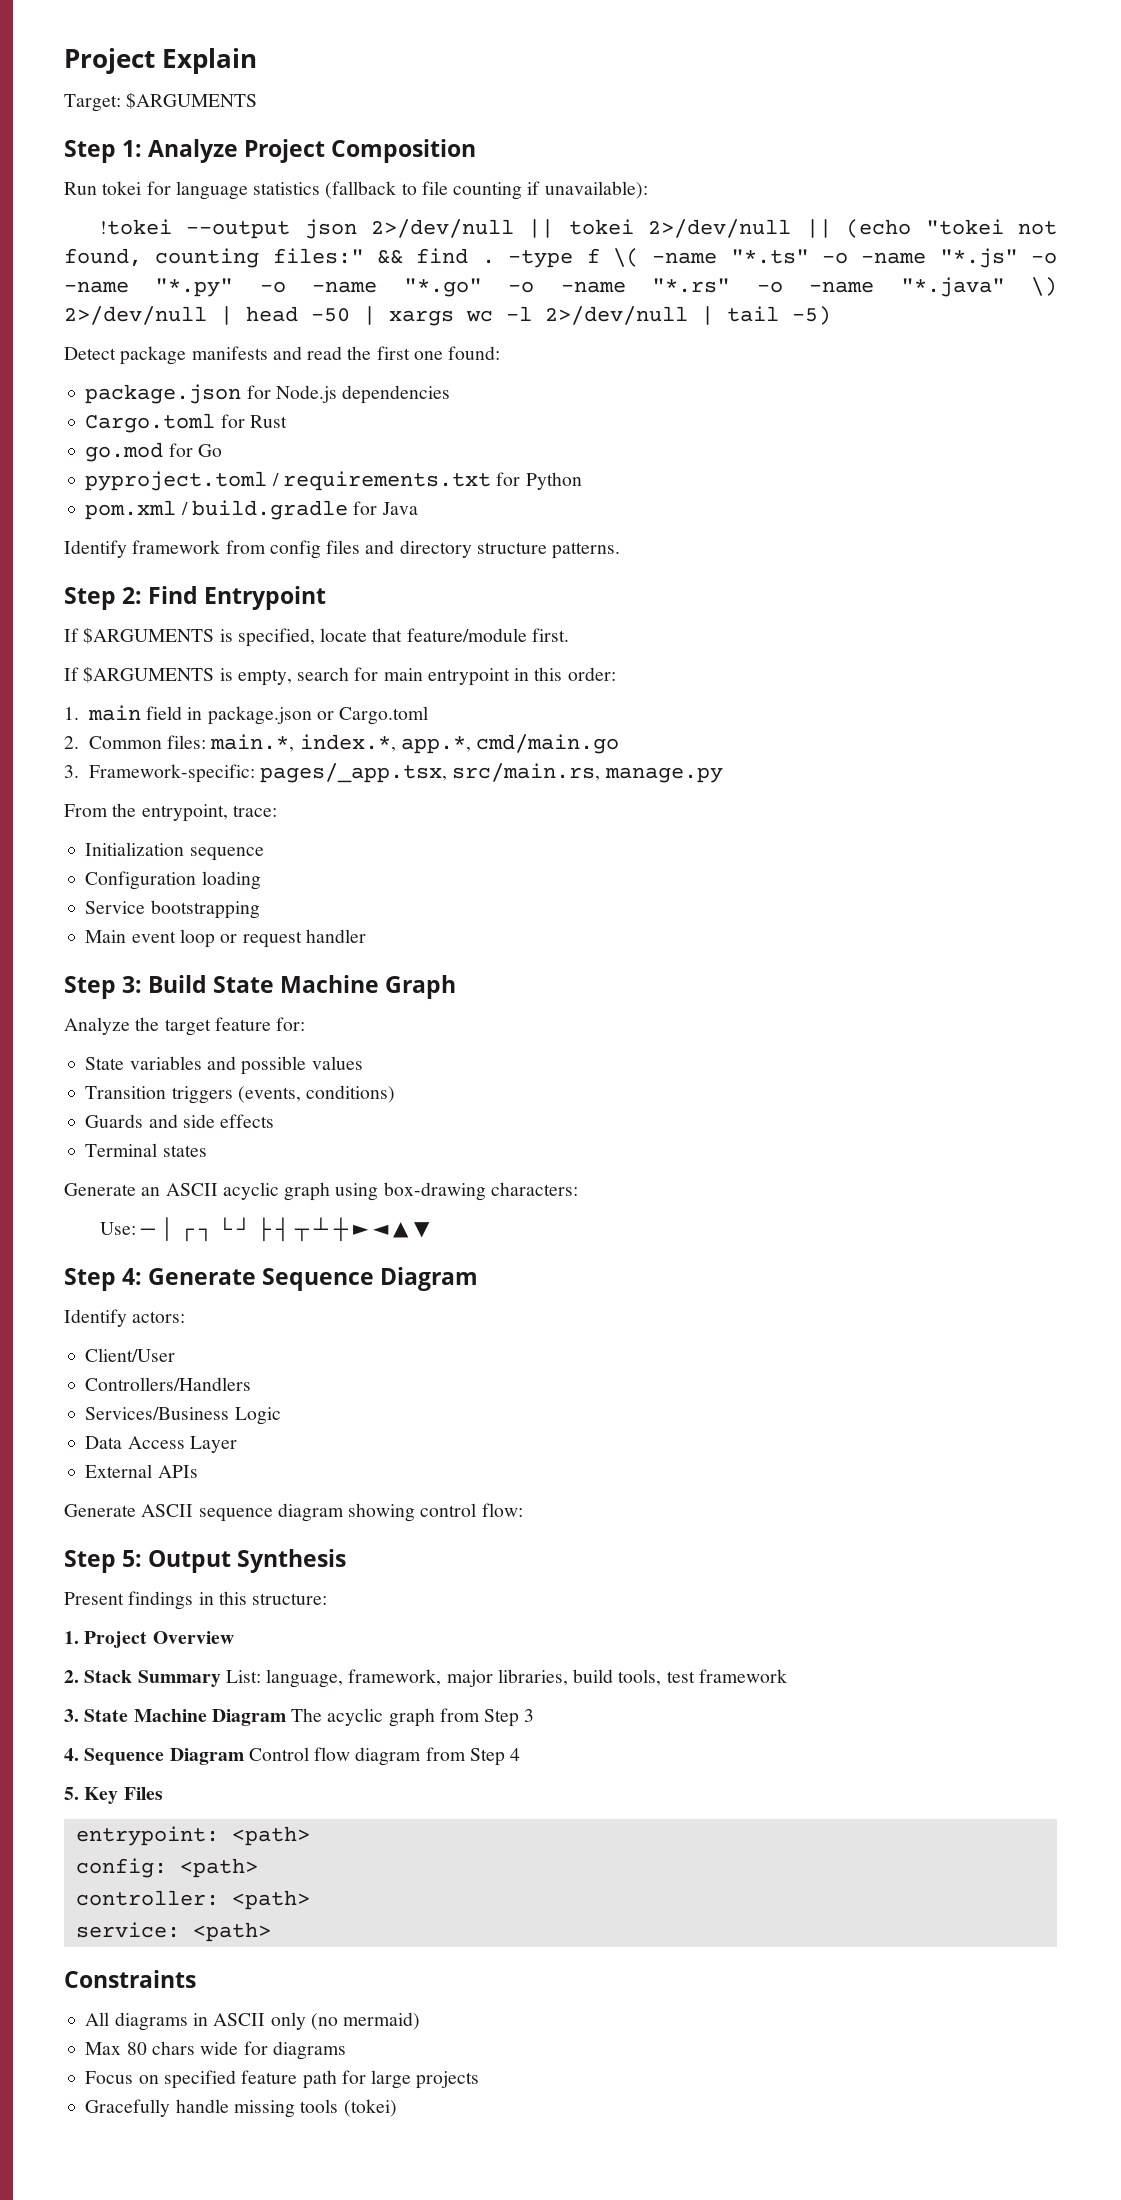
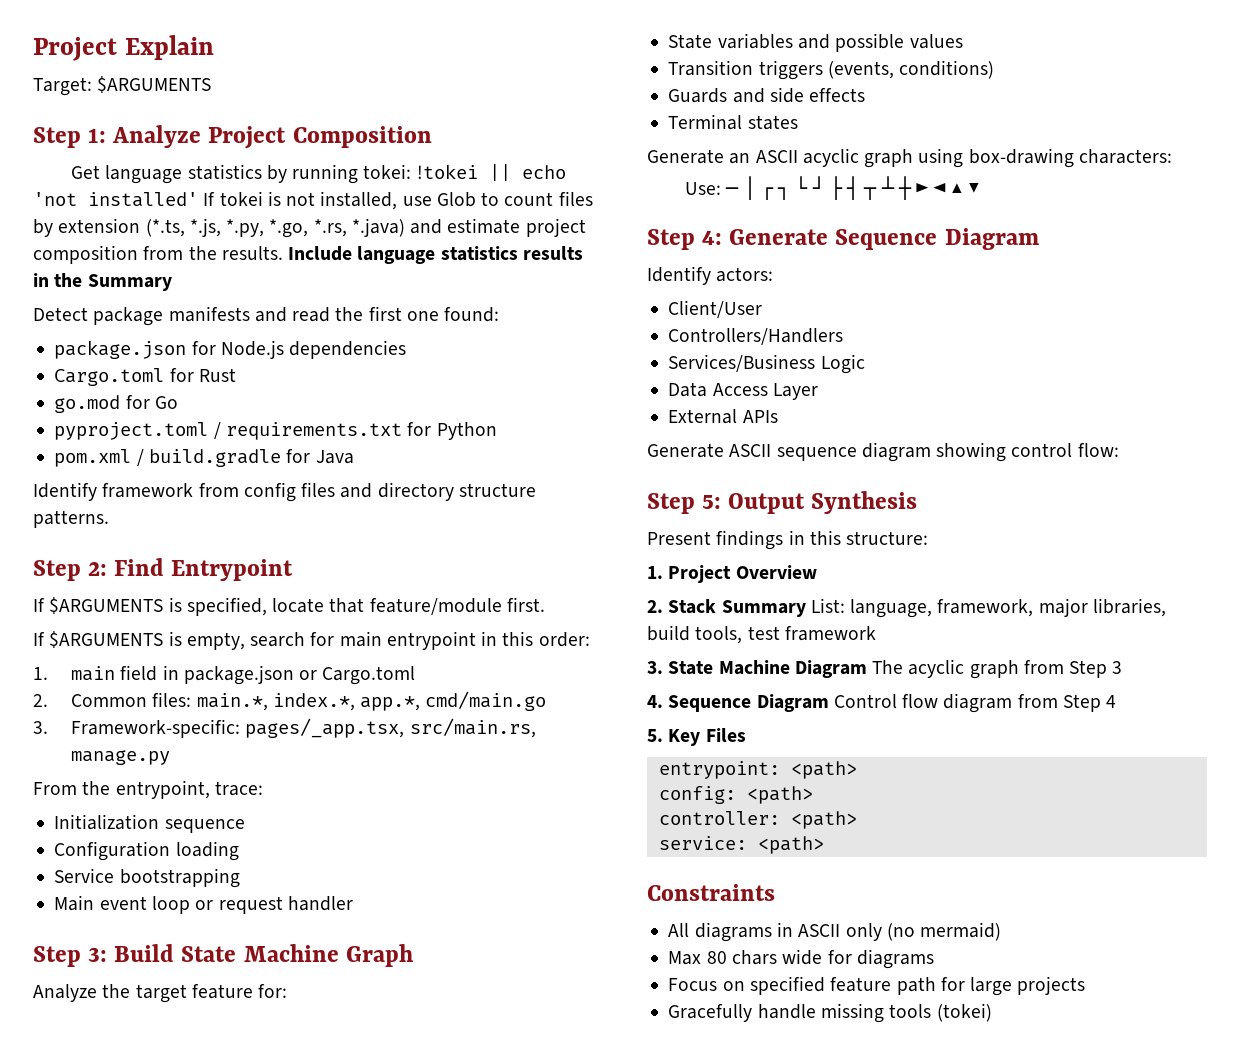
[64,181,648,200] [99,219,1057,239] [64,248,1057,268] [64,277,1057,297] [64,306,831,326] Run tokei for language statistics (fallback to file counting if unavailable): // !tokei --output json 2>/dev/null || tokei 2>/dev/null || (echo "tokei not found, counting files:" && find . -type f \( -name "*.ts" -o -name "*.js" -o -name "*.py" -o -name "*.go" -o -name "*.rs" -o -name "*.java" \) 2>/dev/null | head -50 | xargs wc -l 2>/dev/null | tail -5) -> [71,164,566,184] [33,191,593,210] [33,218,586,238] [33,245,583,264] [33,273,172,291] Get language statistics by running tokei: !tokei || echo 'not installed' If tokei is not installed, use Glob to count files by extension (*.ts, *.js, *.py, *.go, *.rs, *.java) and estimate project composition from the results. Include language statistics results in the Summary

